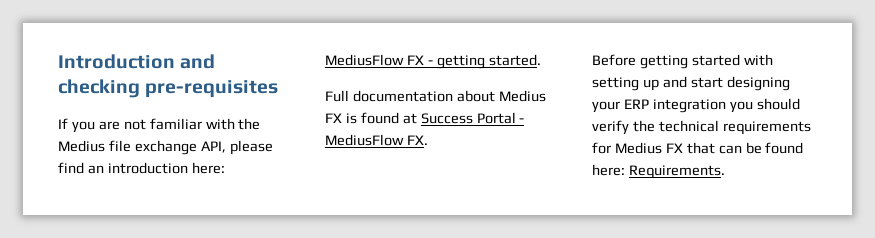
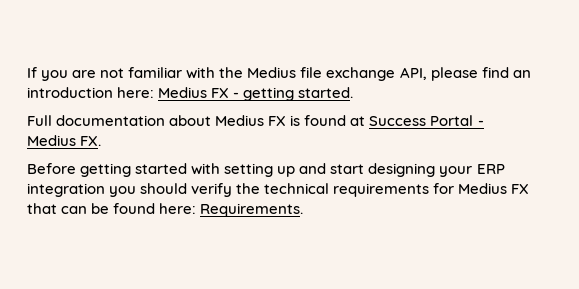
[58,54,216,69] [58,79,279,98] Introduction and checking pre-requisites // -> (27, 72) none
[325,54,404,66] MediusFlow -> [158,87,208,98] Medius
[325,134,404,146] MediusFlow -> [27,135,76,146] Medius

